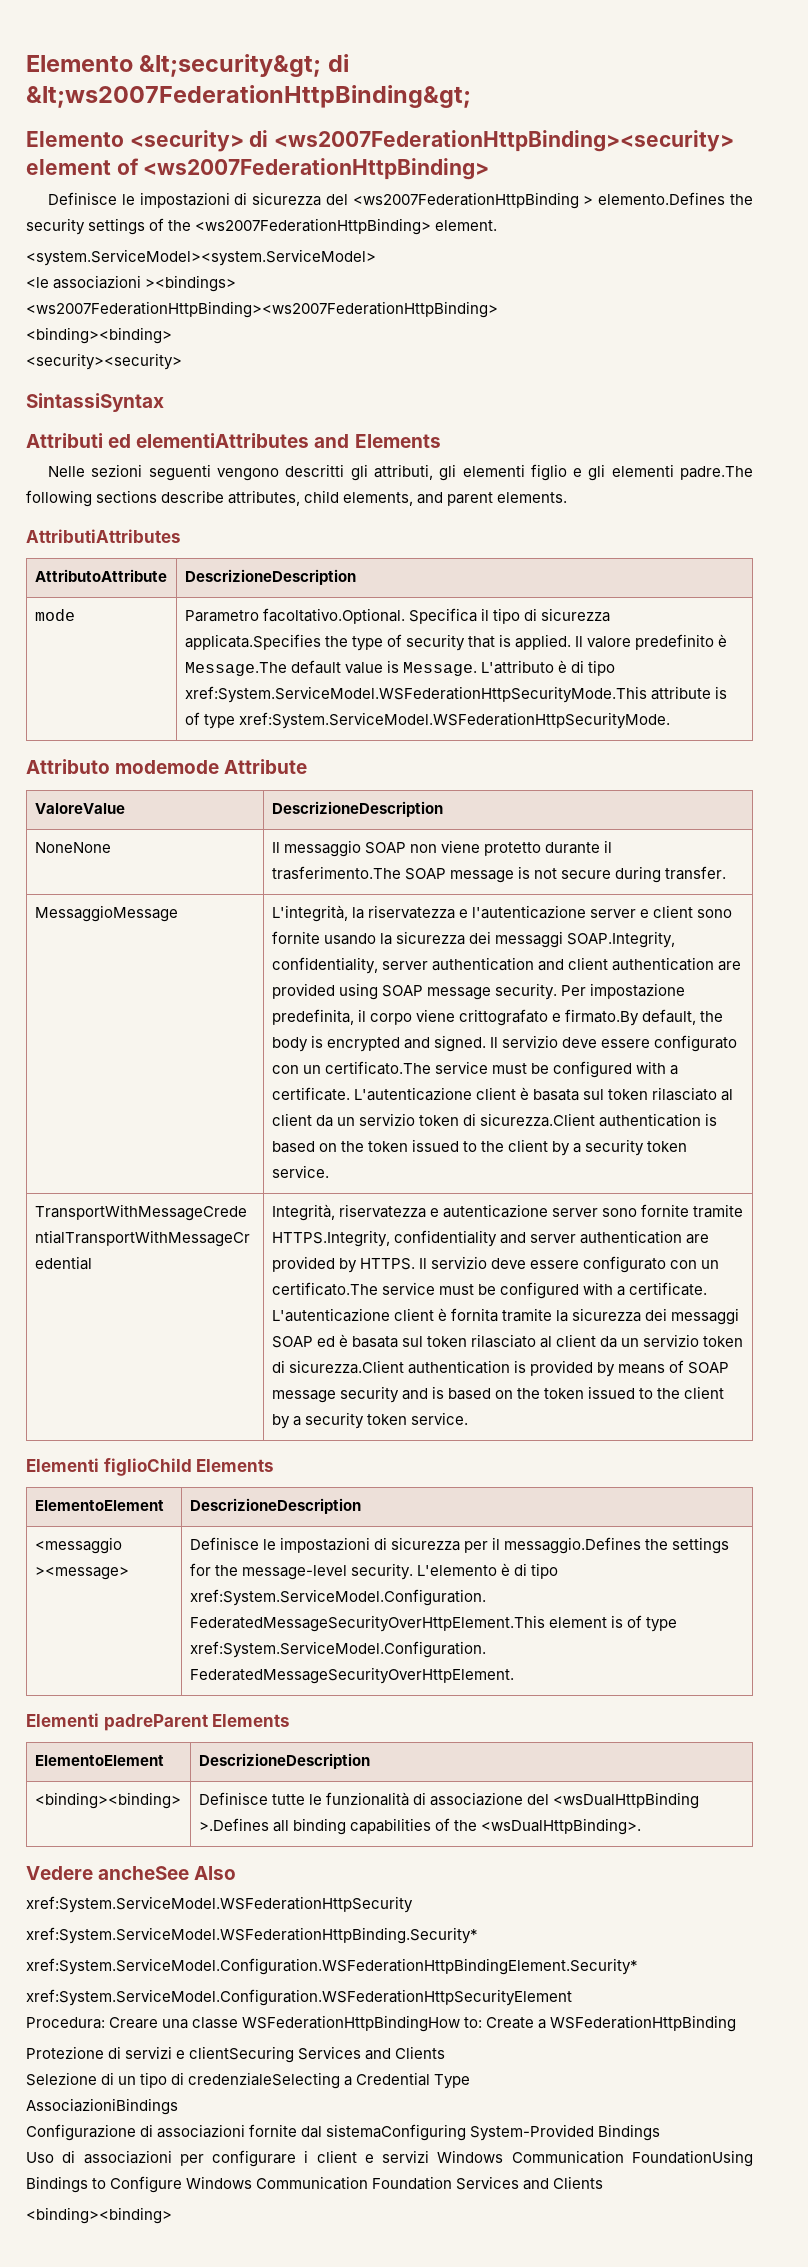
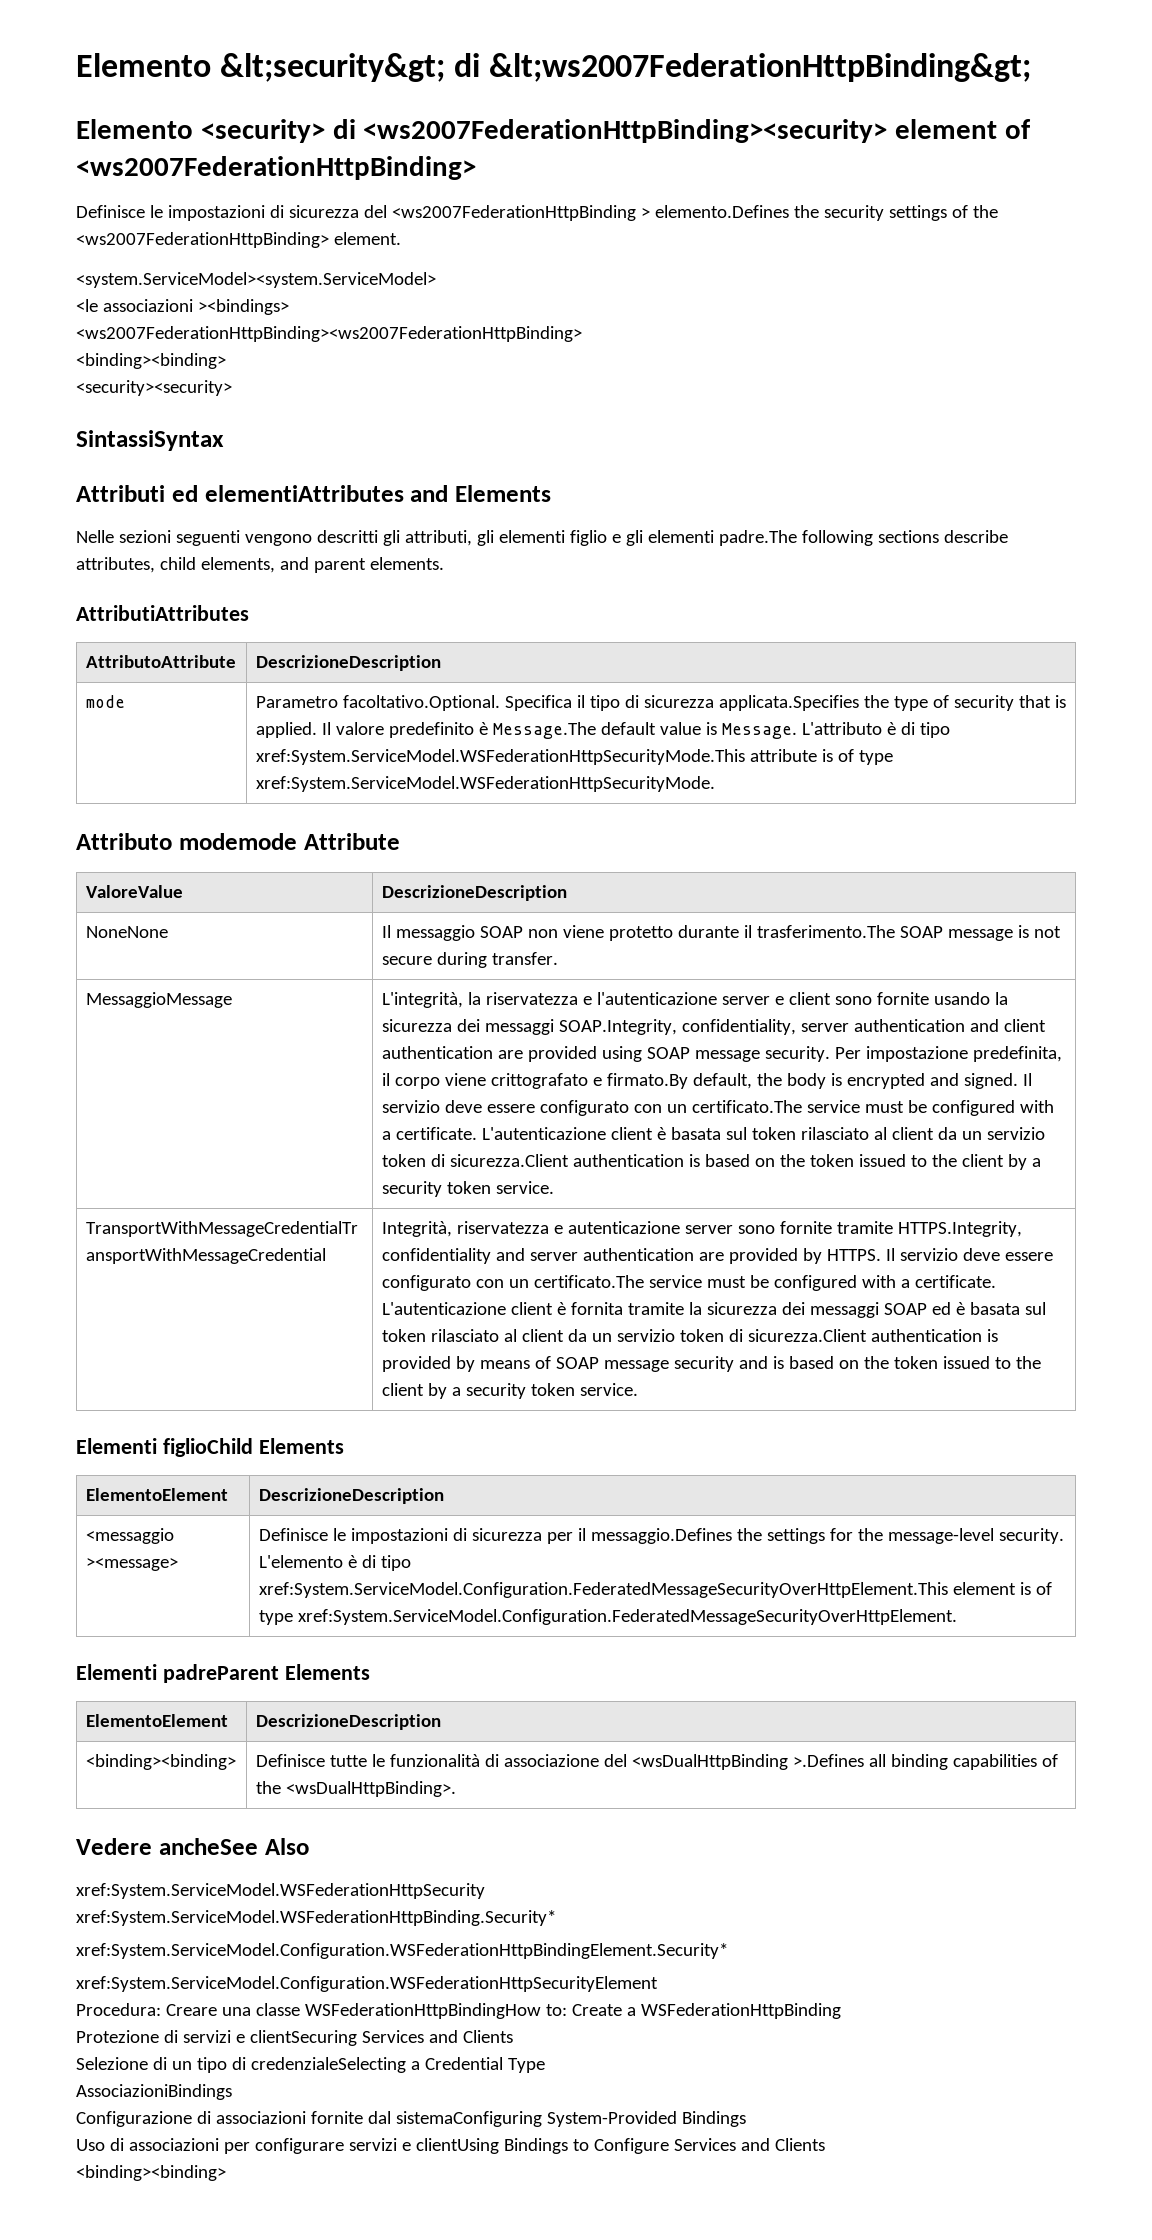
[304,2150,753,2167] [26,2176,453,2193] i client e servizi Windows Communication FoundationUsing Bindings to Configure Windows Communication Foundation -> [348,2138,669,2154] servizi e clientUsing Bindings to Configure

